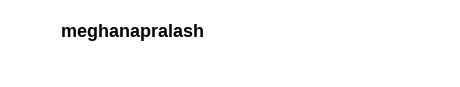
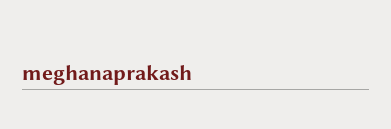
[61,24,204,41] meghanapralash -> [22,65,192,85] meghanaprakash

